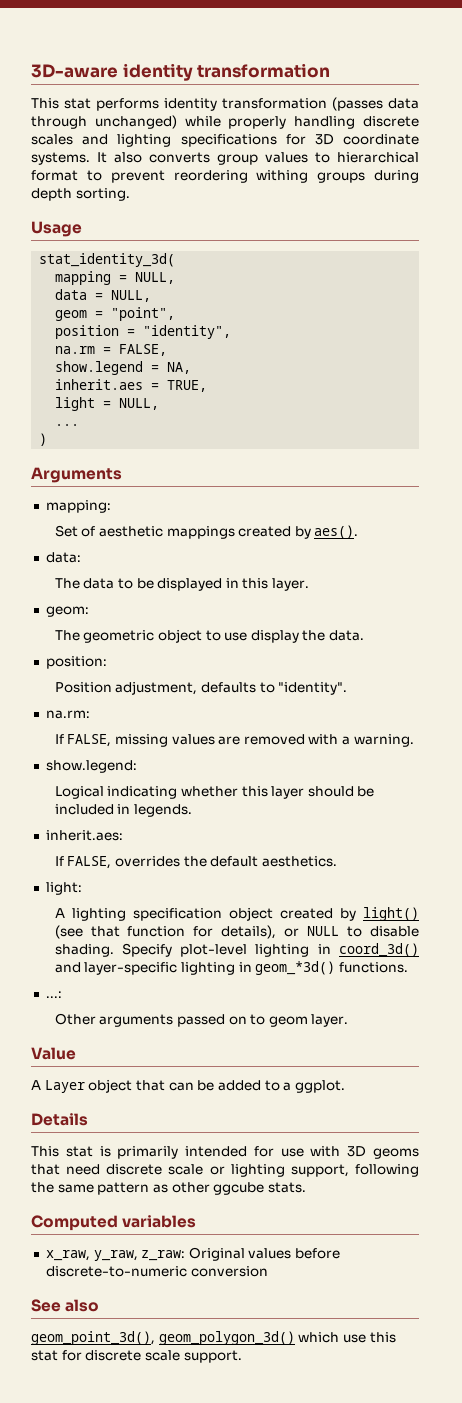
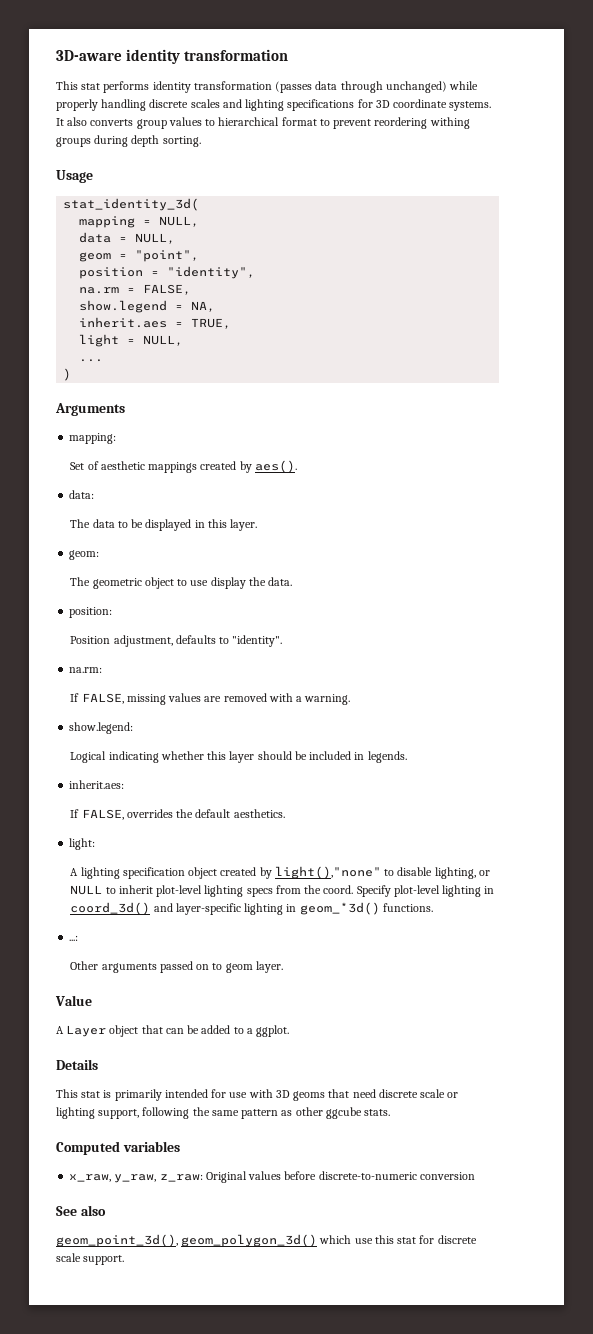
[363,907,419,921] [54,925,420,939] [54,944,114,957] light() (see that function for details), or NULL to disable shading. -> [274,866,490,879] [70,885,354,897] light(),"none" to disable lighting, or NULL to inherit plot-level lighting specs from the coord.

